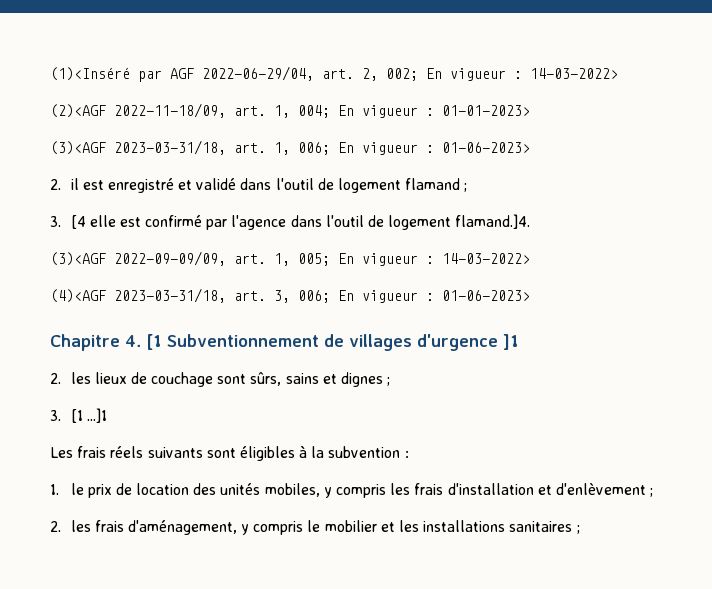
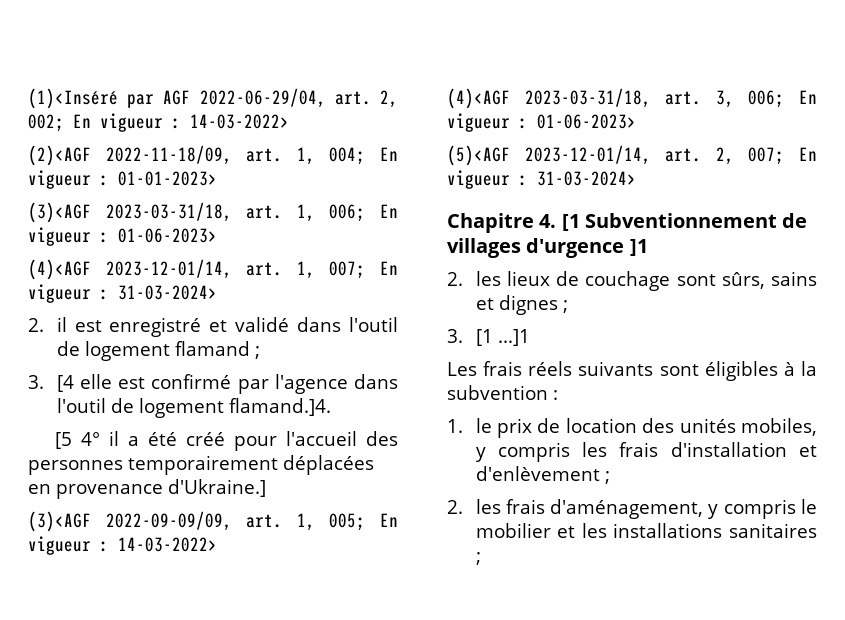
(530, 147) none -> [28,259,399,280] [28,284,217,303] // (4)<AGF 2023-12-01/14, art. 1, 007; En vigueur : 31-03-2024>
(531, 221) none -> [54,431,398,451] [28,455,374,475] [28,479,266,499] // [5 4° il a été créé pour l'accueil des personnes temporairement déplacées en provenance d'Ukraine.]
(530, 295) none -> [447,145,817,166] [447,170,636,189] // (5)<AGF 2023-12-01/14, art. 2, 007; En vigueur : 31-03-2024>

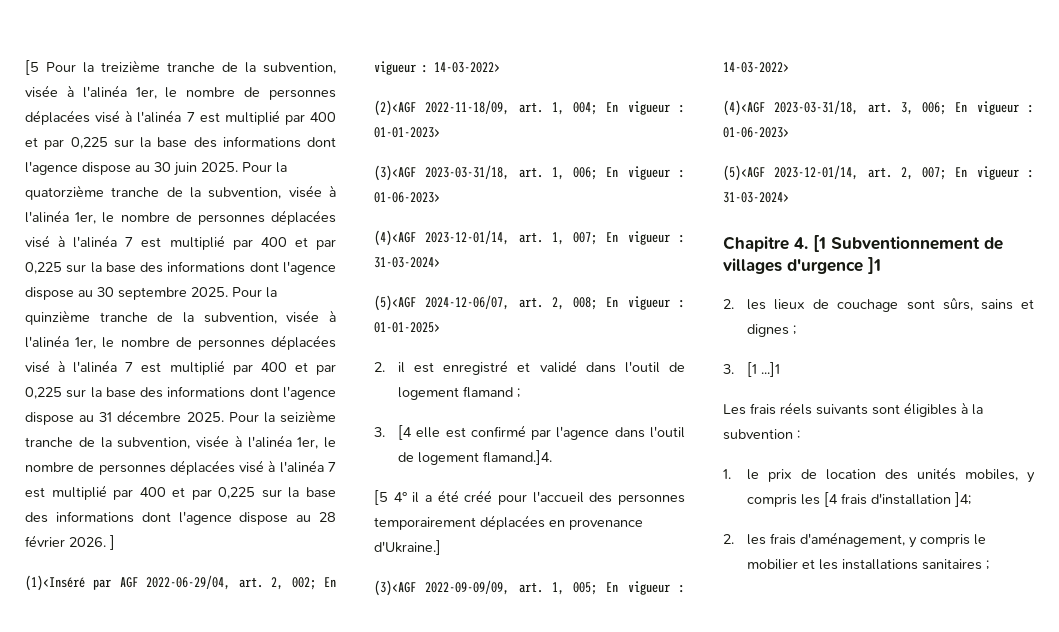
(28, 98) none -> [25,60,336,75] [25,85,336,100] [25,110,336,125] [25,136,336,150] [25,161,287,176] [25,185,336,200] [25,210,336,225] [25,235,336,250] [25,261,336,275] [25,287,277,300] [25,310,336,325] [25,335,336,350] [25,360,336,375] [25,386,336,400] [25,410,336,425] [25,435,336,449] [25,460,336,475] [25,485,336,500] [25,511,336,525] [25,535,115,550] [5 Pour la treizième tranche de la subvention, visée à l'alinéa 1er, le nombre de personnes déplacées visé à l'alinéa 7 est multiplié par 400 et par 0,225 sur la base des informations dont l'agence dispose au 30 juin 2025. Pour la quatorzième tranche de la subvention, visée à l'alinéa 1er, le nombre de personnes déplacées visé à l'alinéa 7 est multiplié par 400 et par 0,225 sur la base des informations dont l'agence dispose au 30 septembre 2025. Pour la quinzième tranche de la subvention, visée à l'alinéa 1er, le nombre de personnes déplacées visé à l'alinéa 7 est multiplié par 400 et par 0,225 sur la base des informations dont l'agence dispose au 31 décembre 2025. Pour la seizième tranche de la subvention, visée à l'alinéa 1er, le nombre de personnes déplacées visé à l'alinéa 7 est multiplié par 400 et par 0,225 sur la base des informations dont l'agence dispose au 28 février 2026. ] //
(217, 292) none -> [374,295,685,311] [374,322,440,333] // (5)<AGF 2024-12-06/07, art. 2, 008; En vigueur : 01-01-2025>
(608, 449) none -> [824,492,839,507] [4
[799,445,817,457] [475,466,610,484] et d'enlèvement ; -> [955,492,972,507] ]4;

